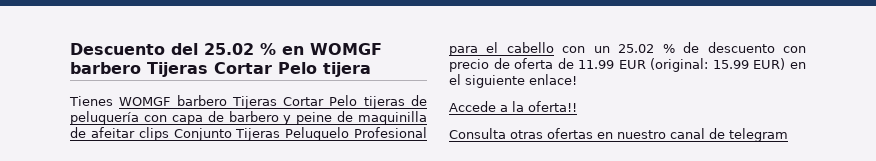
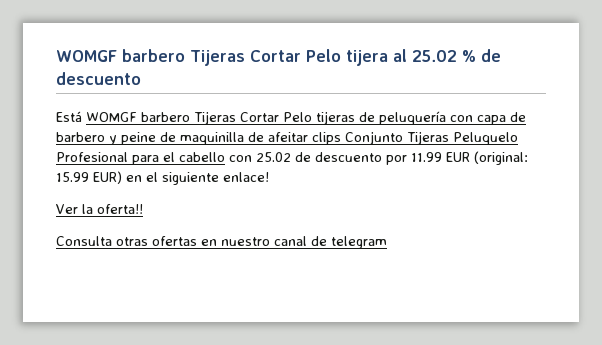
[70,43,304,55] Descuento del 25.02 % en -> (56, 56) none
[69,96,113,106] // Tienes -> [393,49,501,62] [56,72,141,85] [56,111,82,122] al 25.02 % de descuento // Está
[593,42,806,53] [449,58,574,72] un 25.02 % de descuento con precio de oferta de -> [256,152,407,165] 25.02 de descuento por
[449,101,508,112] Accede a -> [56,204,78,214] Ver

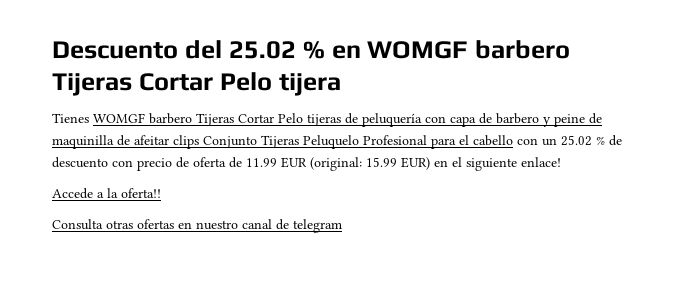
(56, 56) none -> [52,40,361,59] Descuento del 25.02 % en
[393,49,501,62] [56,72,141,85] [56,111,82,122] al 25.02 % de descuento // Está -> [52,113,89,123] // Tienes
[256,152,407,165] 25.02 de descuento por -> [542,135,622,146] [52,157,242,171] un 25.02 % de descuento con precio de oferta de
[56,204,78,214] Ver -> [52,188,104,199] Accede a

